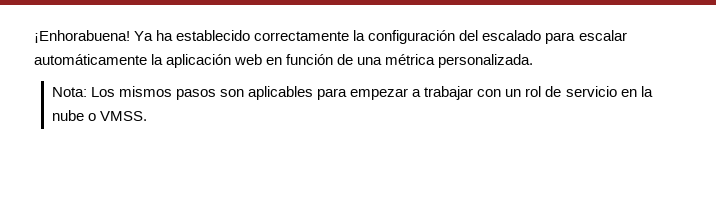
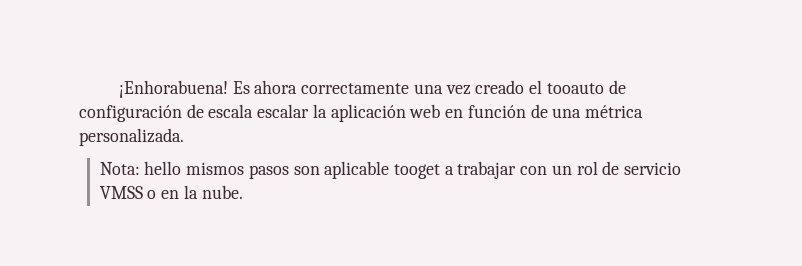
[134,30,627,44] [34,54,147,65] Ya ha establecido correctamente la configuración del escalado para escalar automáticamente -> [232,80,626,95] [79,104,310,122] Es ahora correctamente una vez creado el tooauto de configuración de escala escalar
[90,87,115,97] Los -> [144,161,182,175] hello
[248,86,409,100] aplicables para empezar -> [324,161,441,179] aplicable tooget
[620,86,653,97] [51,110,147,121] en la nube o VMSS. -> [99,185,243,199] VMSS o en la nube.

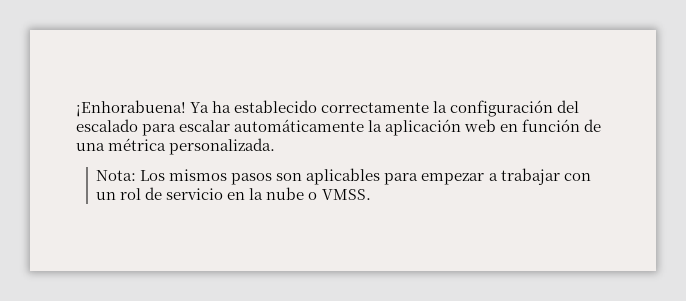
[232,80,626,95] [79,104,310,122] Es ahora correctamente una vez creado el tooauto de configuración de escala escalar -> [190,100,580,117] [76,119,365,136] Ya ha establecido correctamente la configuración del escalado para escalar automáticamente
[144,161,182,175] hello -> [140,170,166,181] Los
[324,161,441,179] aplicable tooget -> [306,168,485,185] aplicables para empezar
[99,185,243,199] VMSS o en la nube. -> [227,187,371,200] en la nube o VMSS.

